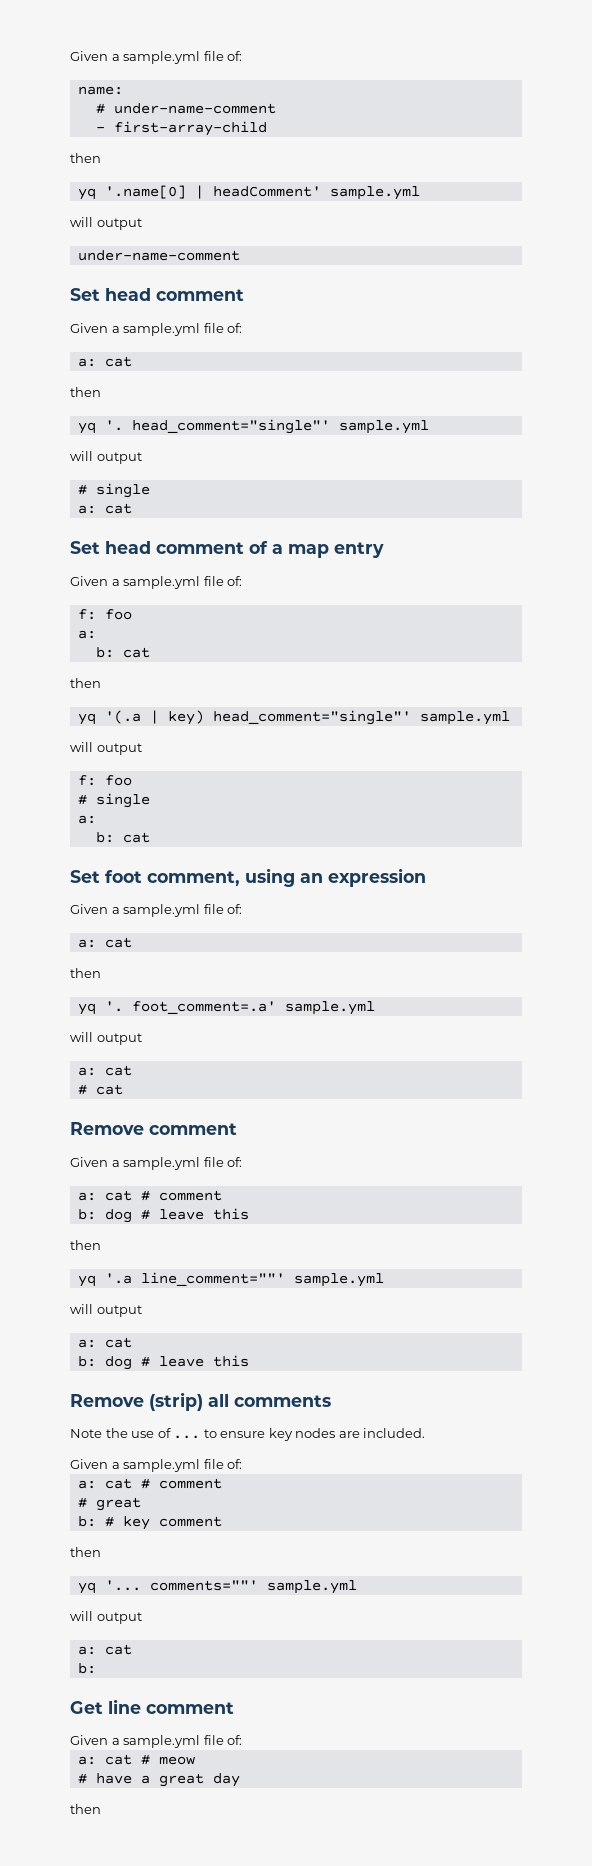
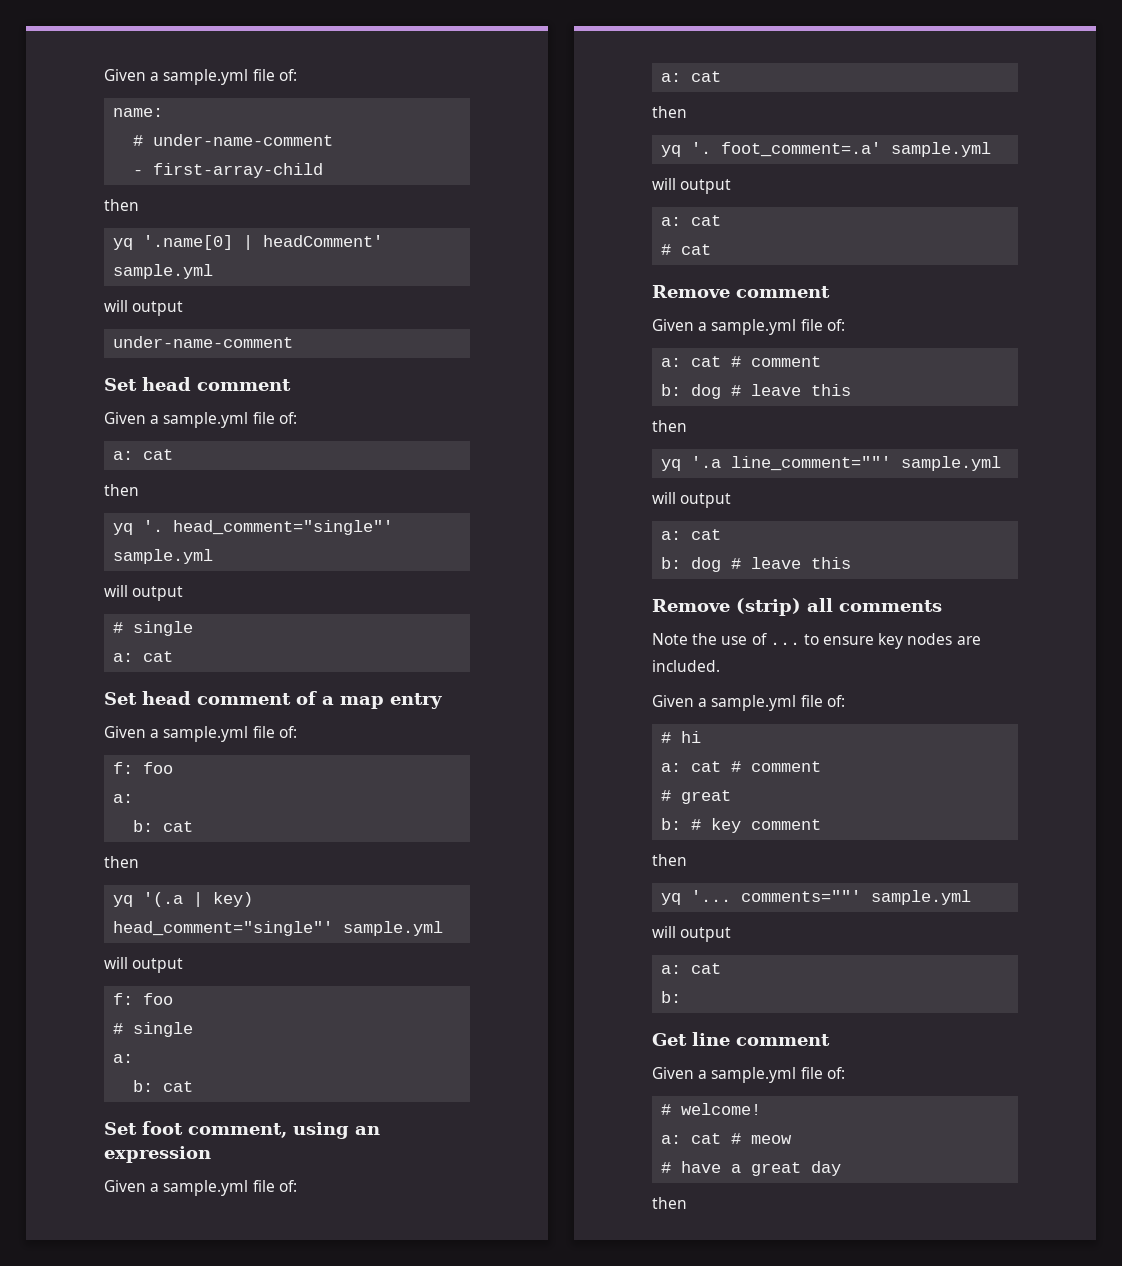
(243, 1464) none -> [661,731,702,743] // # hi
(243, 1740) none -> [661,1103,762,1115] // # welcome!

